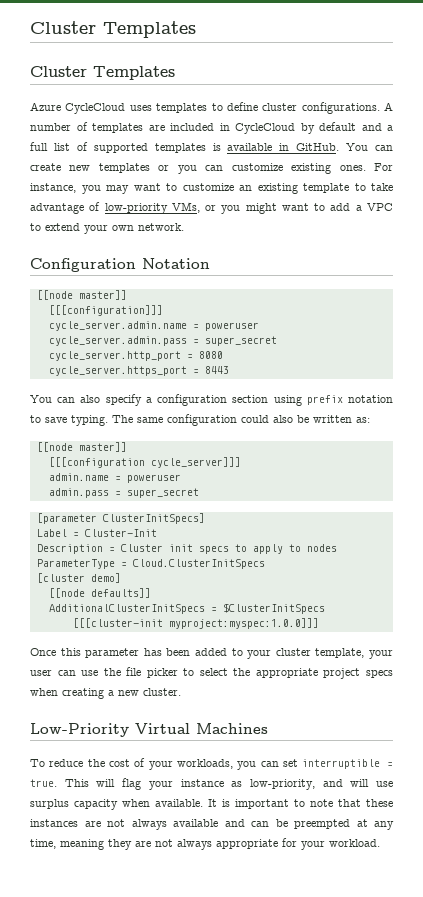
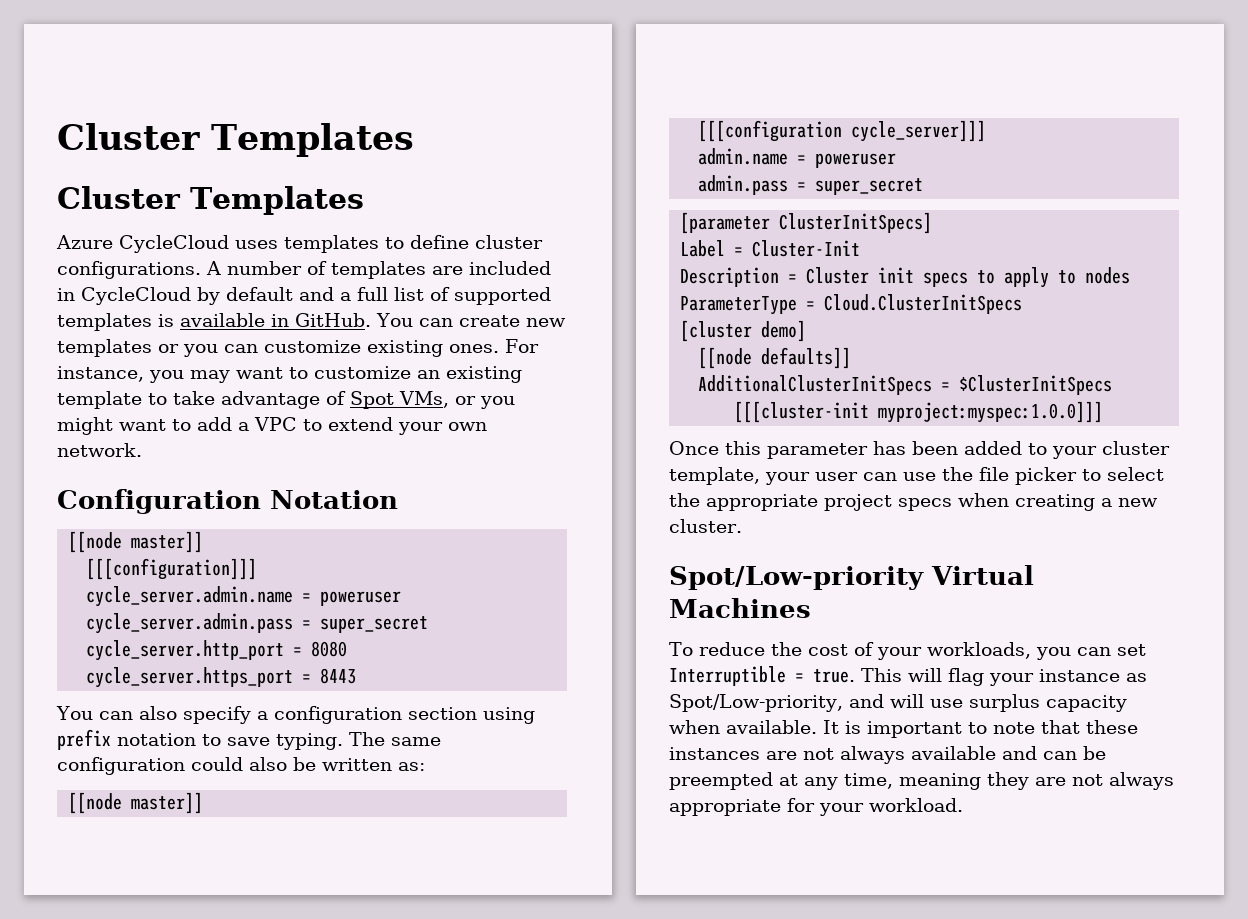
[104,203,168,214] low-priority -> [350,391,394,409] Spot
[30,723,129,737] Low-Priority -> [669,566,924,590] Spot/Low-priority
[302,759,381,769] interruptible -> [669,666,786,686] Interruptible
[249,779,315,790] low-priority, -> [669,694,843,712] Spot/Low-priority,

